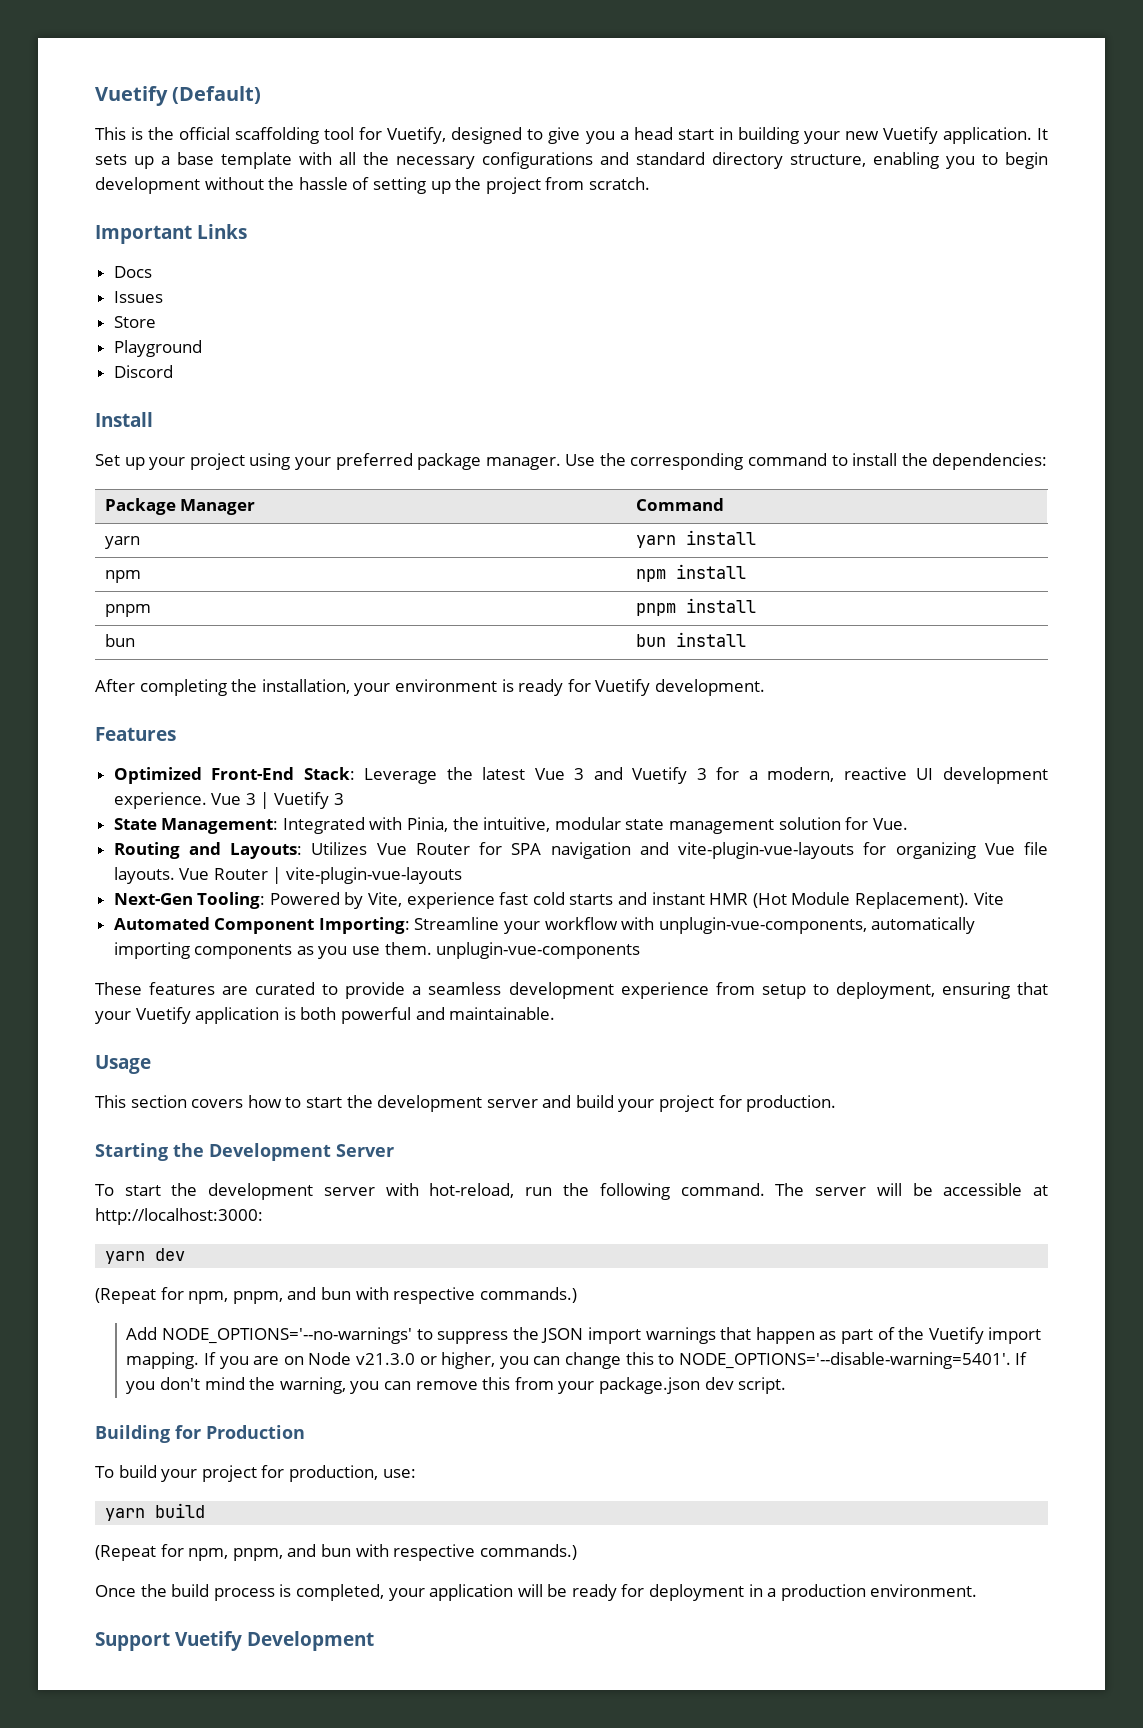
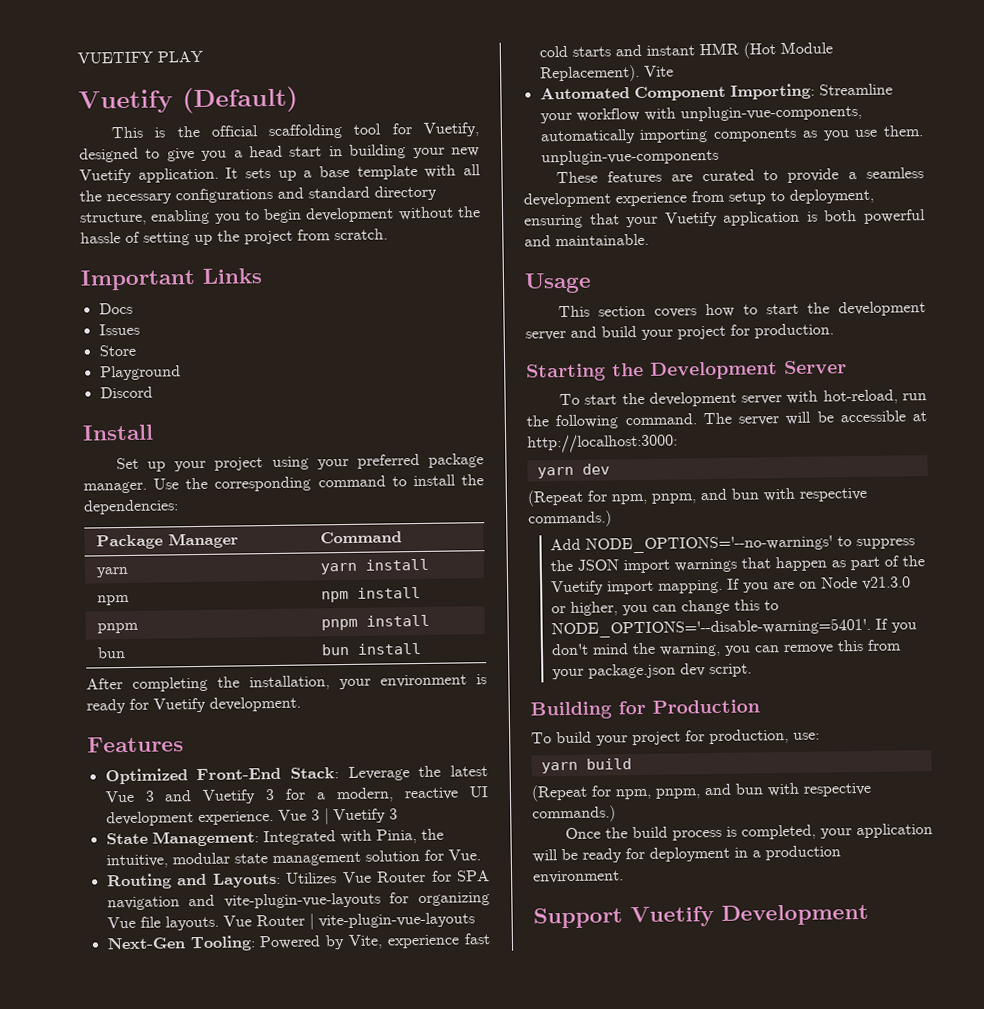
(95, 96) none -> [77,50,203,64] VUETIFY PLAY //

